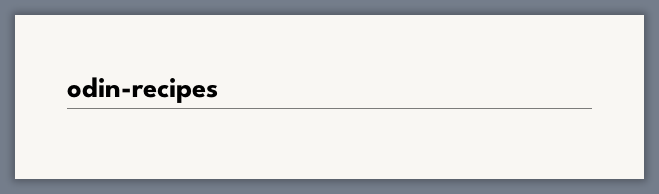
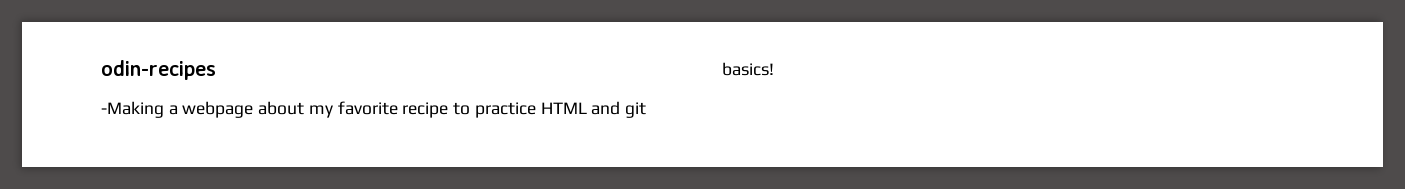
(218, 90) none -> [101,101,646,118] [722,62,774,76] // -Making a webpage about my favorite recipe to practice HTML and git basics!

